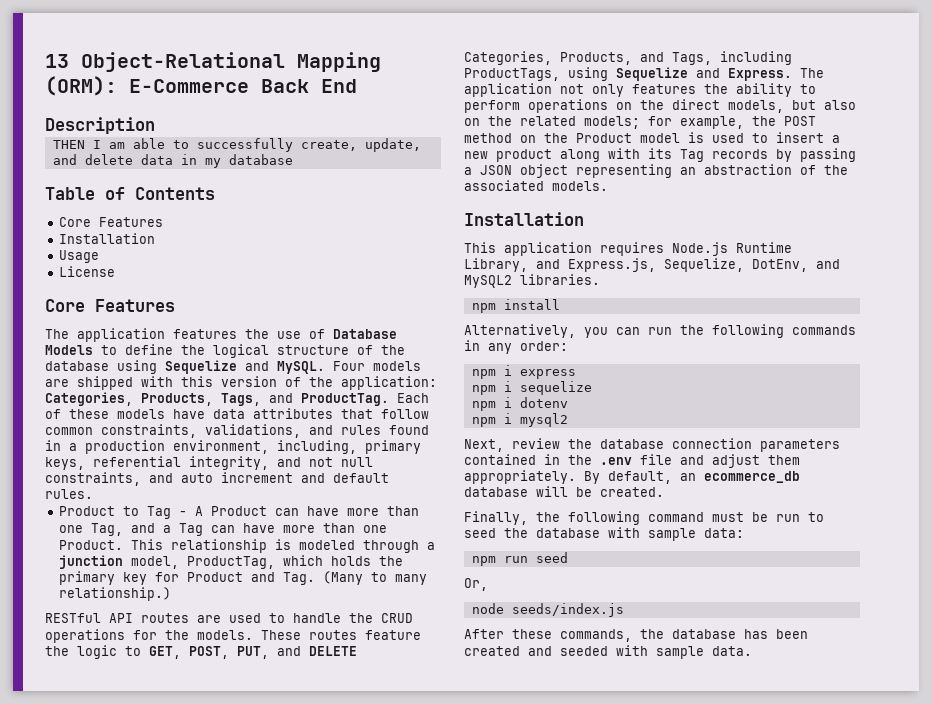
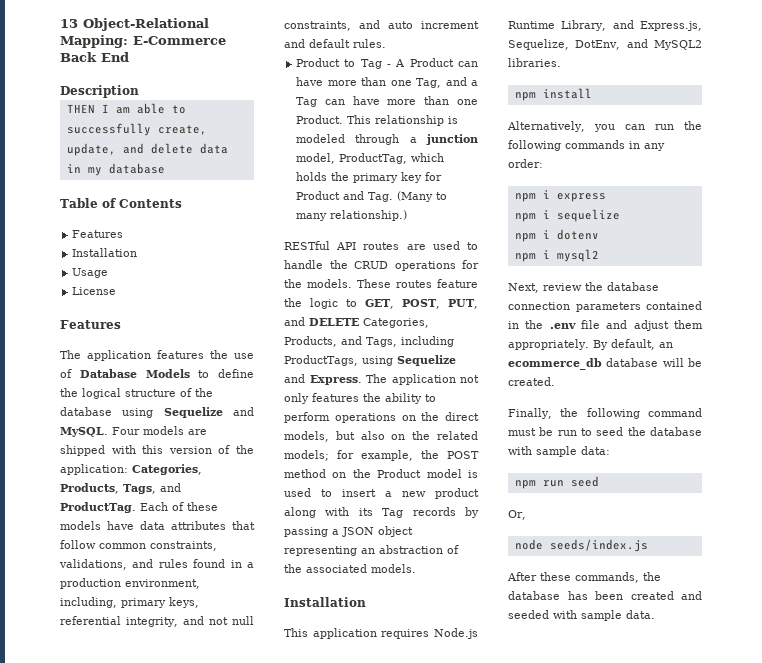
[297,52,381,72] [45,76,117,96] Mapping (ORM): -> [60,35,128,48] Mapping:
[58,217,91,227] Core -> (182, 203) none
[45,299,85,312] Core -> (117, 291) none

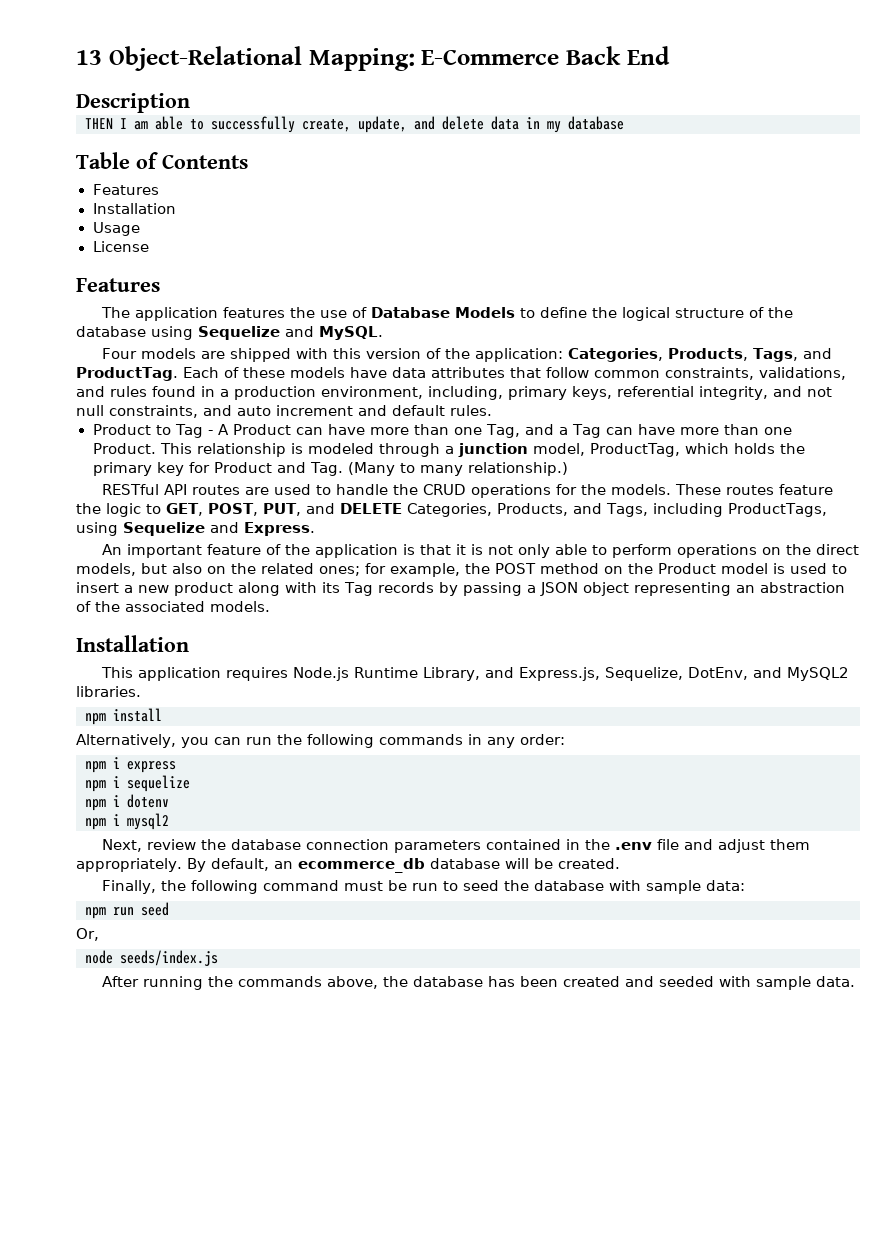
(108, 432) none -> (383, 333) //
[366,374,479,385] [284,393,422,404] The application not only features the ability -> [101,544,587,558] // An important feature of the application is that it is not only able
[284,450,329,461] models; -> [319,566,360,576] ones;
[540,572,639,583] these commands, -> [142,976,378,990] running the commands above,

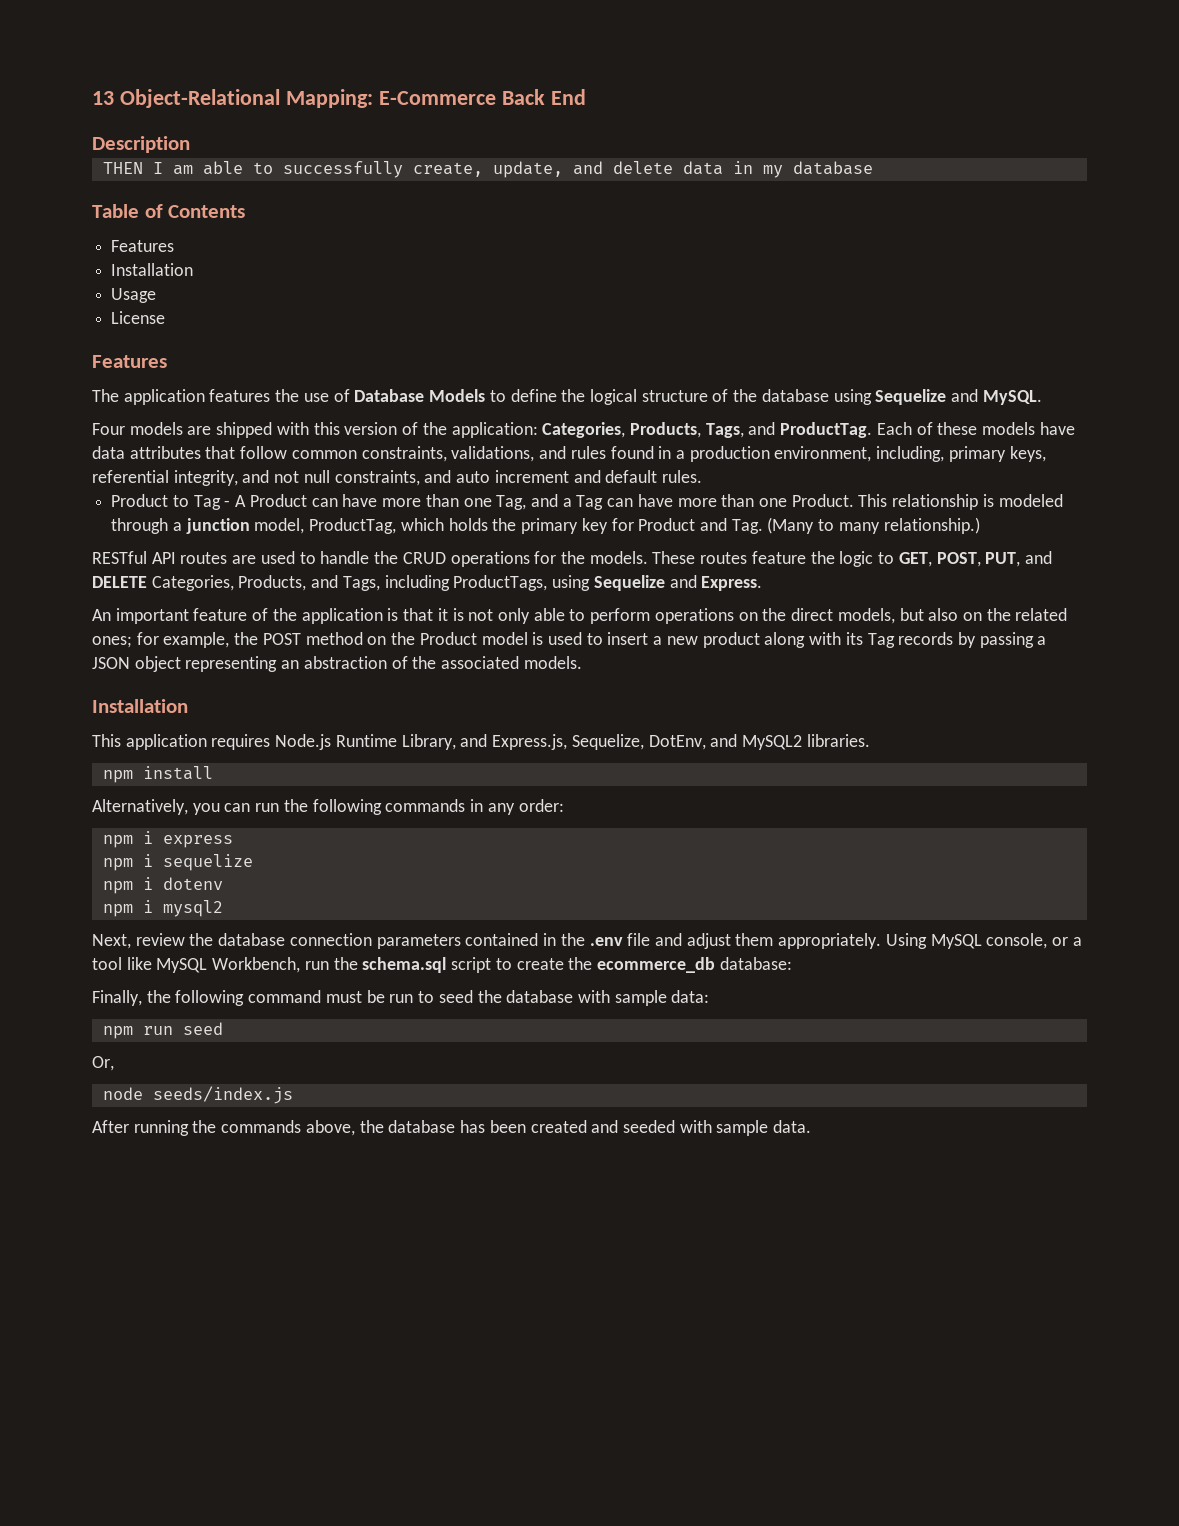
[186,858,620,873] By default, an ecommerce_db database will be created. -> [885,933,1082,949] [92,957,792,973] Using MySQL console, or a tool like MySQL Workbench, run the schema.sql script to create the ecommerce_db database:

